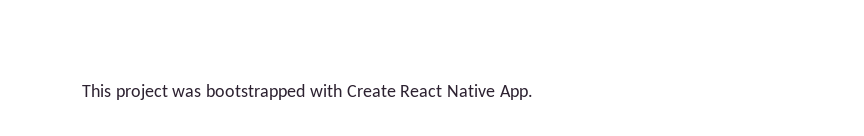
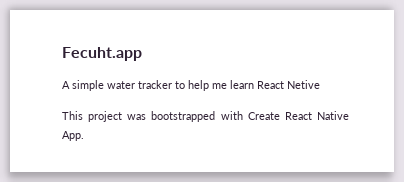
(82, 90) none -> [62,47,142,61] [62,80,320,91] Fecuht.app // A simple water tracker to help me learn React Netive //

